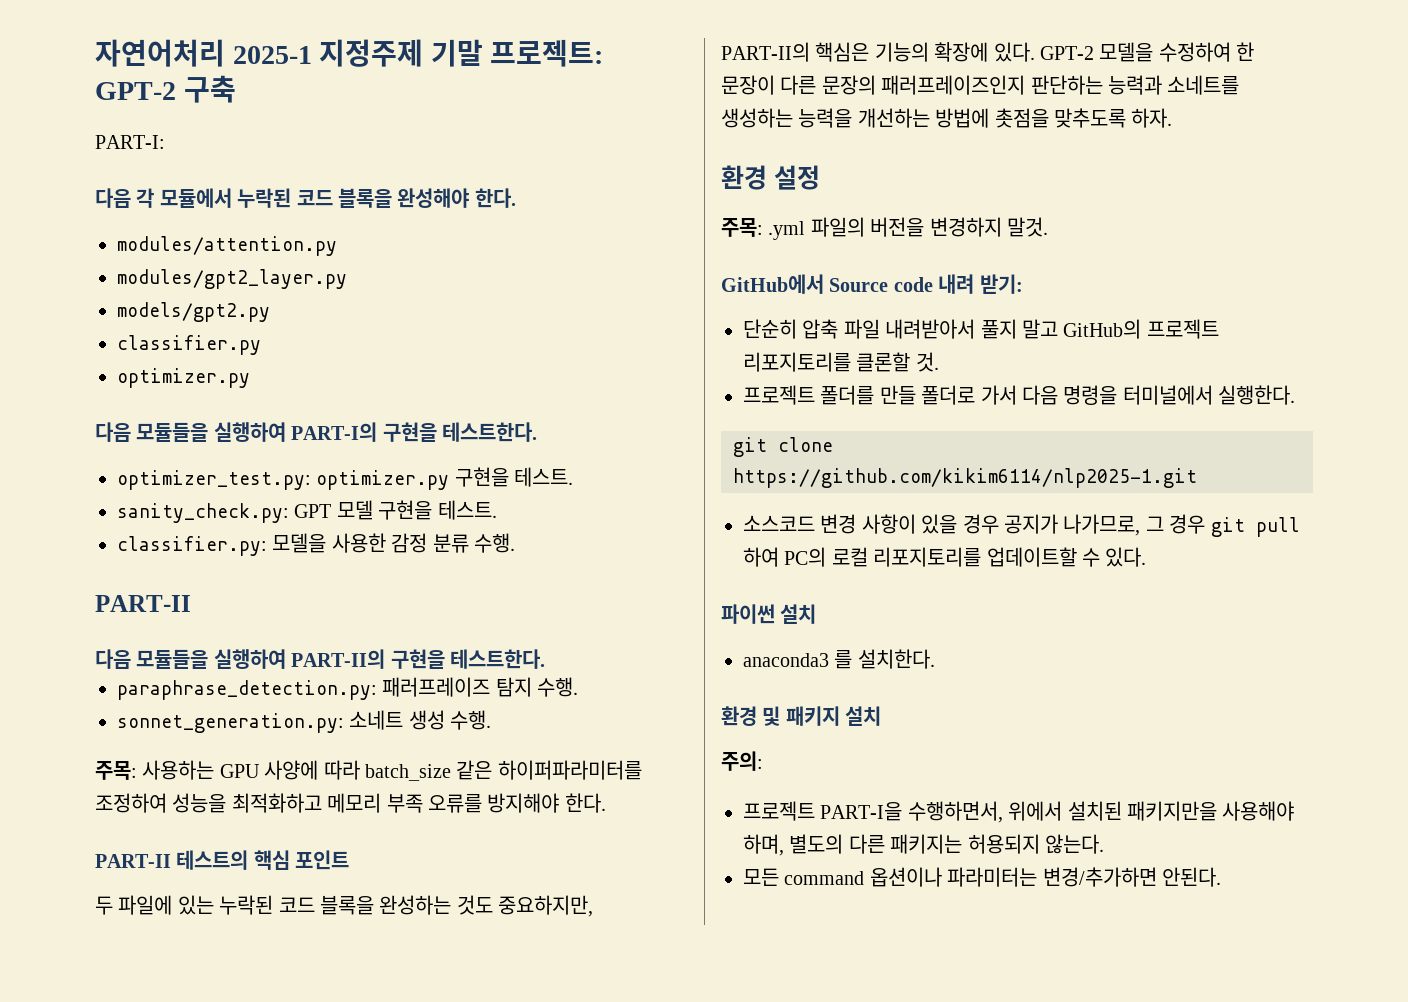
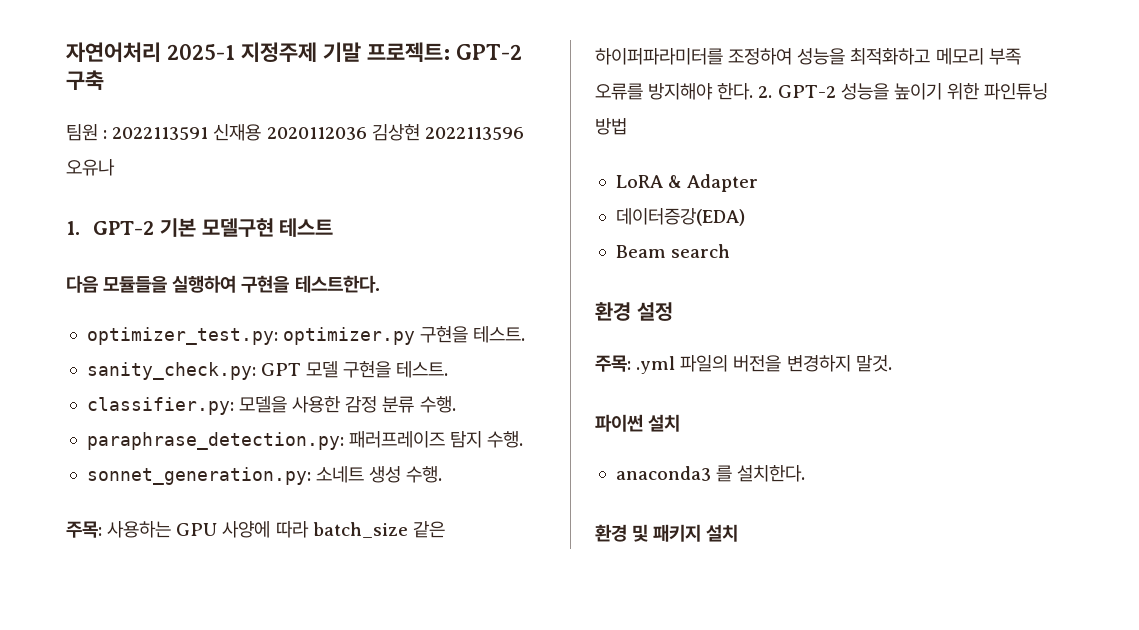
[95,135,165,149] [95,188,516,208] [117,236,337,256] [117,269,347,289] [117,302,270,322] [117,335,261,355] [117,368,250,388] [95,422,378,442] PART-I: // 다음 각 모듈에서 누락된 코드 블록을 완성해야 한다. // modules/attention.py // modules/gpt2_layer.py // models/gpt2.py // classifier.py // optimizer.py // 다음 모듈들을 실행하여 PART-I의 -> [66,124,524,141] [66,159,115,176] [66,218,334,237] [66,275,237,293] 팀원 : 2022113591 신재용 2020112036 김상현 2022113596 오유나 // 1. GPT-2 기본 모델구현 테스트 // 다음 모듈들을 실행하여
[95,595,191,612] [95,649,545,669] // PART-II // 다음 모듈들을 실행하여 PART-II의 구현을 테스트한다. -> (456, 404) none
[95,850,350,870] [95,895,594,917] [721,42,1255,62] [721,75,1240,95] [721,108,1173,128] // PART-II 테스트의 핵심 포인트 // 두 파일에 있는 누락된 코드 블록을 완성하는 것도 중요하지만, PART-II의 핵심은 기능의 확장에 있다. GPT-2 모델을 수정하여 한 문장이 다른 문장의 패러프레이즈인지 판단하는 능력과 소네트를 생성하는 능력을 개선하는 방법에 촛점을 맞추도록 하자. -> [758,83,1049,100] [595,118,627,135] [615,174,759,192] [615,208,745,226] [615,244,731,258] 2. GPT-2 성능을 높이기 위한 파인튜닝 방법 // LoRA & Adapter // 데이터증강(EDA) // Beam search
[721,274,1023,294] [743,319,1219,339] [743,352,939,372] [743,385,1296,405] [733,437,833,457] [733,468,1197,488] [743,514,1300,537] [743,547,1147,567] // GitHub에서 Source code 내려 받기: // 단순히 압축 파일 내려받아서 풀지 말고 GitHub의 프로젝트 리포지토리를 클론할 것. // 프로젝트 폴더를 만들 폴더로 가서 다음 명령을 터미널에서 실행한다. // git clone https://github.com/kikim6114/nlp2025-1.git // 소스코드 변경 사항이 있을 경우 공지가 나가므로, 그 경우 git pull 하여 PC의 로컬 리포지토리를 업데이트할 수 있다. -> (892, 363) none
[721,751,763,771] [743,801,1295,823] [743,834,1104,856] [743,867,1221,887] // 주의: // 프로젝트 PART-I을 수행하면서, 위에서 설치된 패키지만을 사용해야 하며, 별도의 다른 패키지는 허용되지 않는다. // 모든 command 옵션이나 파라미터는 변경/추가하면 안된다. -> (739, 533) none

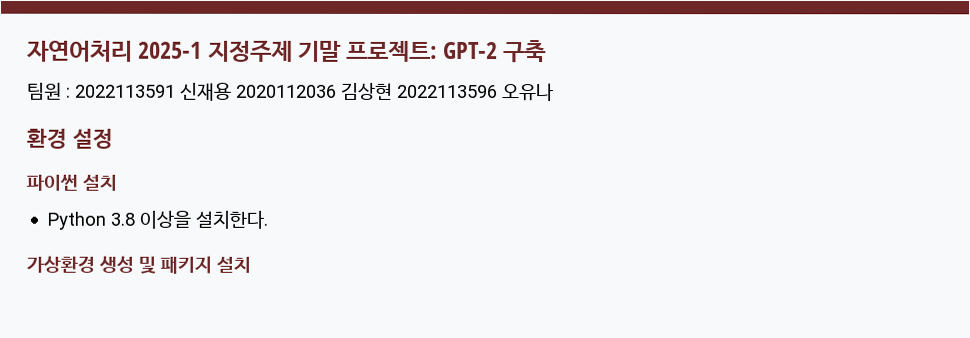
[66,218,334,237] [66,275,380,293] [86,326,526,345] [86,361,449,380] [86,396,456,415] [86,431,524,450] [86,466,443,485] [66,521,445,538] [595,48,1021,65] [595,83,1049,100] [595,118,627,135] [615,174,759,192] [615,208,745,226] [615,244,731,258] [595,302,673,321] [595,355,892,374] 1. GPT-2 기본 모델구현 테스트 // 다음 모듈들을 실행하여 구현을 테스트한다. // optimizer_test.py: optimizer.py 구현을 테스트. // sanity_check.py: GPT 모델 구현을 테스트. // classifier.py: 모델을 사용한 감정 분류 수행. // paraphrase_detection.py: 패러프레이즈 탐지 수행. // sonnet_generation.py: 소네트 생성 수행. // 주목: 사용하는 GPU 사양에 따라 batch_size 같은 하이퍼파라미터를 조정하여 성능을 최적화하고 메모리 부족 오류를 방지해야 한다. 2. GPT-2 성능을 높이기 위한 파인튜닝 방법 // LoRA & Adapter // 데이터증강(EDA) // Beam search // 환경 설정 // 주목: .yml 파일의 버전을 변경하지 말것. -> [27,128,114,149] 환경 설정
[615,465,733,482] anaconda3 를 -> [46,210,192,230] Python 3.8 이상을
[595,524,627,542] 환경 -> [26,255,134,273] 가상환경 생성

